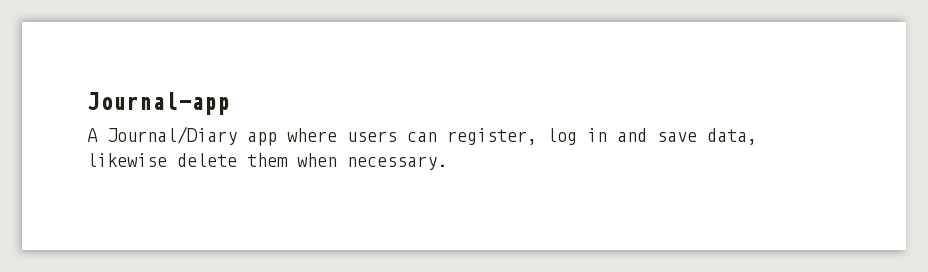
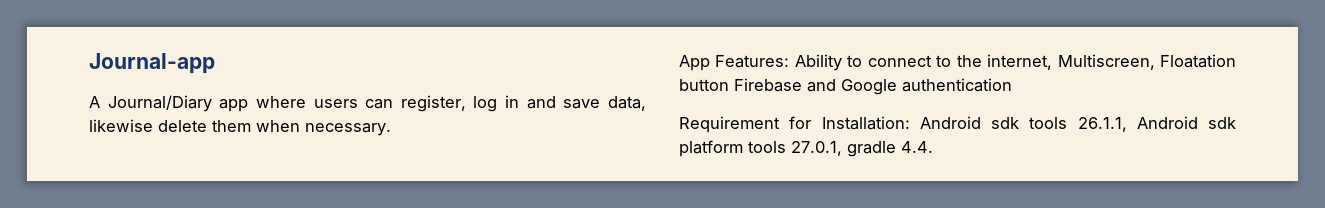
(447, 163) none -> [679,54,1236,71] [679,78,1012,95] [679,116,1236,133] [679,140,933,157] // App Features: Ability to connect to the internet, Multiscreen, Floatation button Firebase and Google authentication // Requirement for Installation: Android sdk tools 26.1.1, Android sdk platform tools 27.0.1, gradle 4.4.

